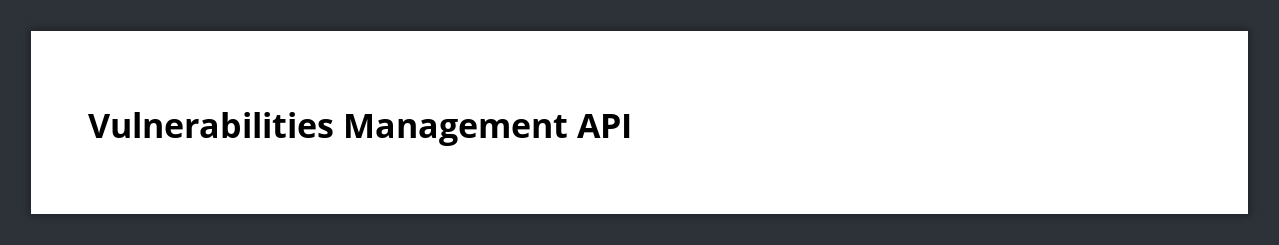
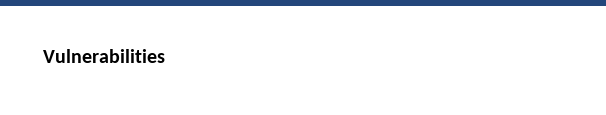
[343,114,633,146] Management API -> (165, 56) none

